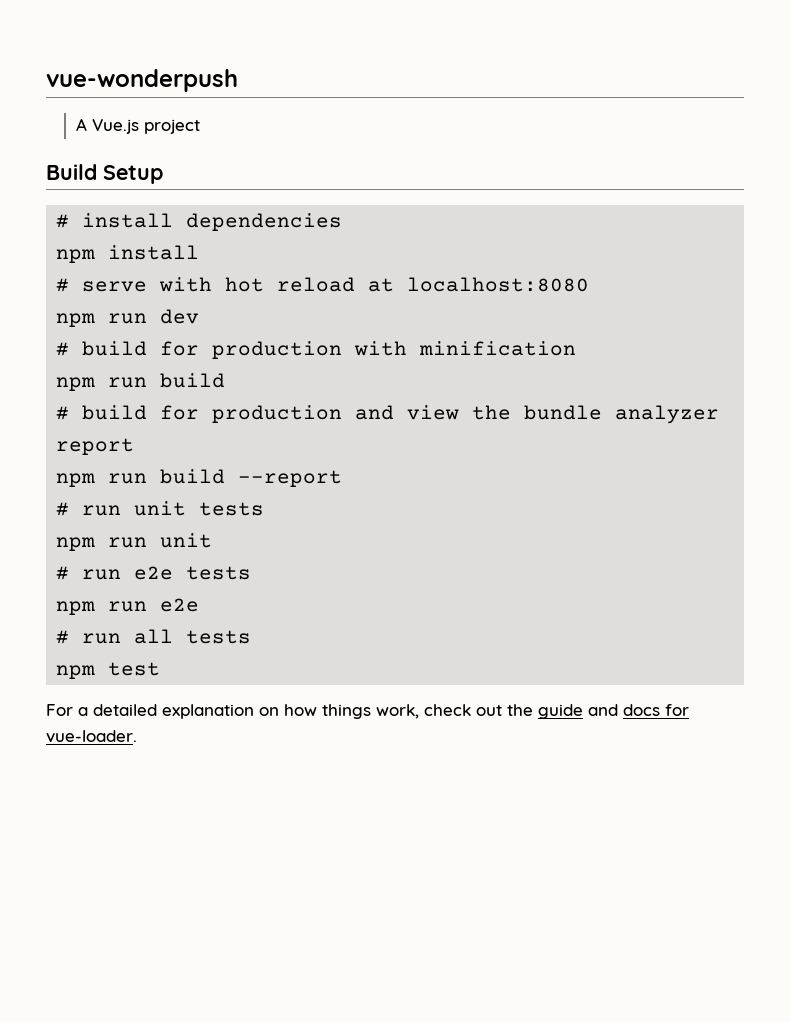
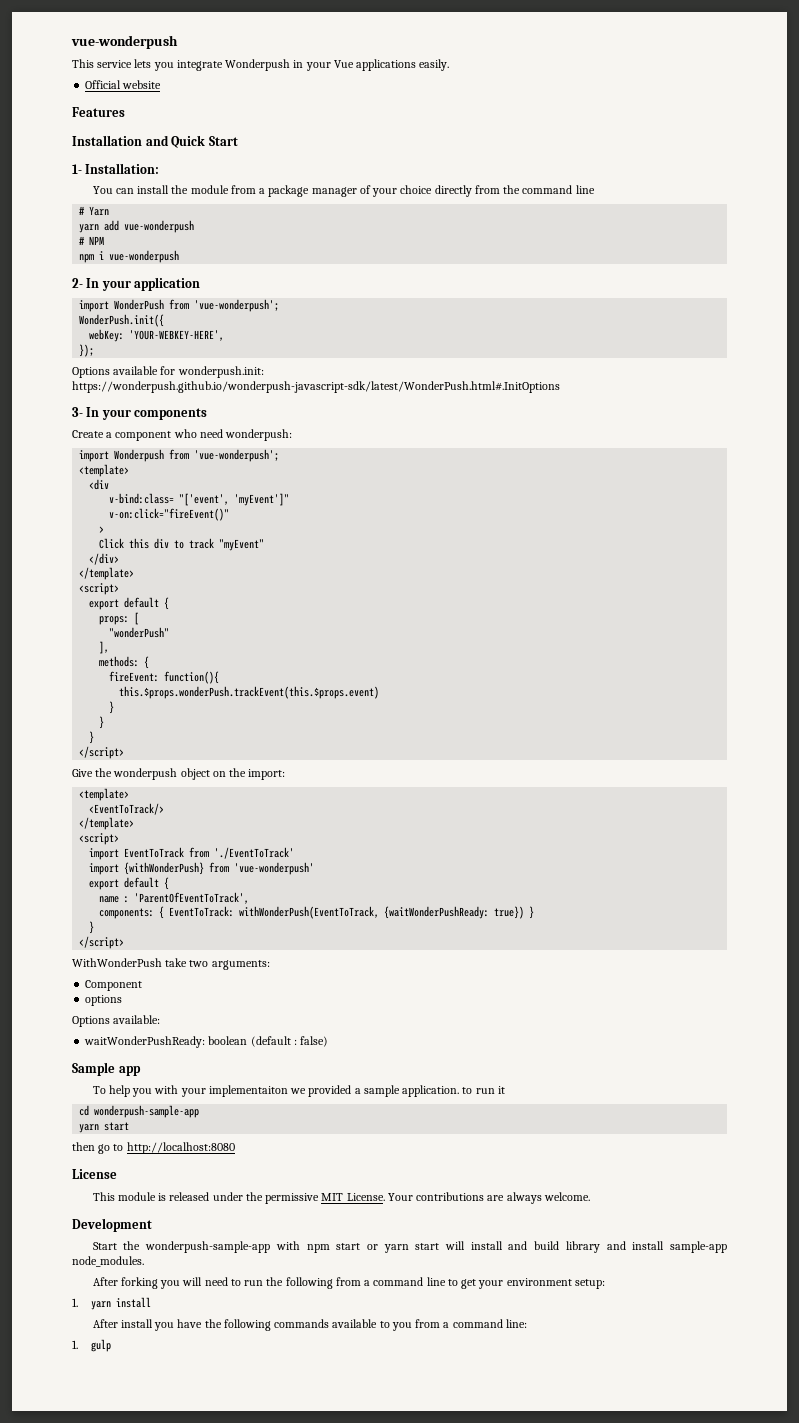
[46,69,238,92] [75,118,200,134] [46,164,163,184] [56,213,343,231] [56,245,200,263] [56,277,590,292] [56,309,200,327] [56,341,577,359] [56,373,226,391] [56,405,720,424] [56,438,135,455] [56,469,343,487] [56,501,265,516] [56,533,213,551] [56,566,252,580] [56,598,200,615] [56,629,252,644] [56,662,161,679] [46,704,689,719] [46,730,137,743] vue-wonderpush // A Vue.js project // Build Setup // # install dependencies // npm install // # serve with hot reload at localhost:8080 // npm run dev // # build for production with minification // npm run build // # build for production and view the bundle analyzer report // npm run build --report // # run unit tests // npm run unit // # run e2e tests // npm run e2e // # run all tests // npm test // For a detailed explanation on how things work, check out the guide and docs for vue-loader. -> [71,35,178,49] [72,59,450,71] [85,80,162,89] [72,107,125,117] [72,135,238,148] [72,163,160,174] [92,185,595,197] [79,206,110,216] [79,220,195,233] [79,236,105,245] [79,250,180,263] [72,277,201,291] [79,299,280,312] [79,314,165,327] [89,329,225,342] [79,344,95,357] [72,366,264,378] [72,381,560,393] [72,407,208,420] [72,429,293,441] [79,449,280,462] [79,464,130,477] [89,479,110,490] [109,493,290,506] [109,508,230,521] [99,526,105,533] [99,538,265,551] [89,553,120,565] [79,567,135,580] [79,583,120,595] [89,597,170,610] [99,612,140,625] [109,627,170,638] [99,641,110,654] [99,656,150,669] [109,671,220,684] [119,686,380,699] [109,701,115,714] [99,716,105,729] [89,731,95,744] [79,746,125,759] [72,768,286,780] [79,788,130,801] [89,803,165,815] [79,817,135,830] [79,833,120,845] [89,847,295,860] [89,862,315,875] [89,877,170,890] [99,892,250,904] [99,906,535,919] [89,921,95,934] [79,936,125,949] [72,958,270,970] [85,980,143,991] [85,995,123,1006] [72,1015,161,1027] [84,1036,329,1048] [72,1062,141,1076] [92,1085,505,1097] [79,1105,200,1118] [79,1122,130,1133] [72,1142,235,1154] [72,1169,117,1179] [92,1192,590,1204] [72,1218,152,1232] [92,1241,727,1253] [72,1256,144,1267] [92,1277,605,1289] [72,1297,152,1310] [92,1319,527,1331] [72,1339,112,1352] vue-wonderpush // This service lets you integrate Wonderpush in your Vue applications easily. // Official website // Features // Installation and Quick Start // 1- Installation: // You can install the module from a package manager of your choice directly from the command line // # Yarn // yarn add vue-wonderpush // # NPM // npm i vue-wonderpush // 2- In your application // import WonderPush from 'vue-wonderpush'; // WonderPush.init({ // webKey: 'YOUR-WEBKEY-HERE', // }); // Options available for wonderpush.init: https://wonderpush.github.io/wonderpush-javascript-sdk/latest/WonderPush.html#.InitOptions // 3- In your components // Create a component who need wonderpush: // import Wonderpush from 'vue-wonderpush'; // <template> // <div // v-bind:class= "['event', 'myEvent']" // v-on:click="fireEvent()" // > // Click this div to track "myEvent" // </div> // </template> // <script> // export default { // props: [ // "wonderPush" // ], // methods: { // fireEvent: function(){ // this.$props.wonderPush.trackEvent(this.$props.event) // } // } // } // </script> // Give the wonderpush object on the import: // <template> // <EventToTrack/> // </template> // <script> // import EventToTrack from './EventToTrack' // import {withWonderPush} from 'vue-wonderpush' // export default { // name : 'ParentOfEventToTrack', // components: { EventToTrack: withWonderPush(EventToTrack, {waitWonderPushReady: true}) } // } // </script> // WithWonderPush take two arguments: // Component // options // Options available: // waitWonderPushReady: boolean (default : false) // Sample app // To help you with your implementaiton we provided a sample application. to run it // cd wonderpush-sample-app // yarn start // then go to http://localhost:8080 // License // This module is released under the permissive MIT License. Your contributions are always welcome. // Development // Start the wonderpush-sample-app with npm start or yarn start will install and build library and install sample-app node_modules. // After forking you will need to run the following from a command line to get your environment setup: // 1. yarn install // After install you have the following commands available to you from a command line: // 1. gulp

